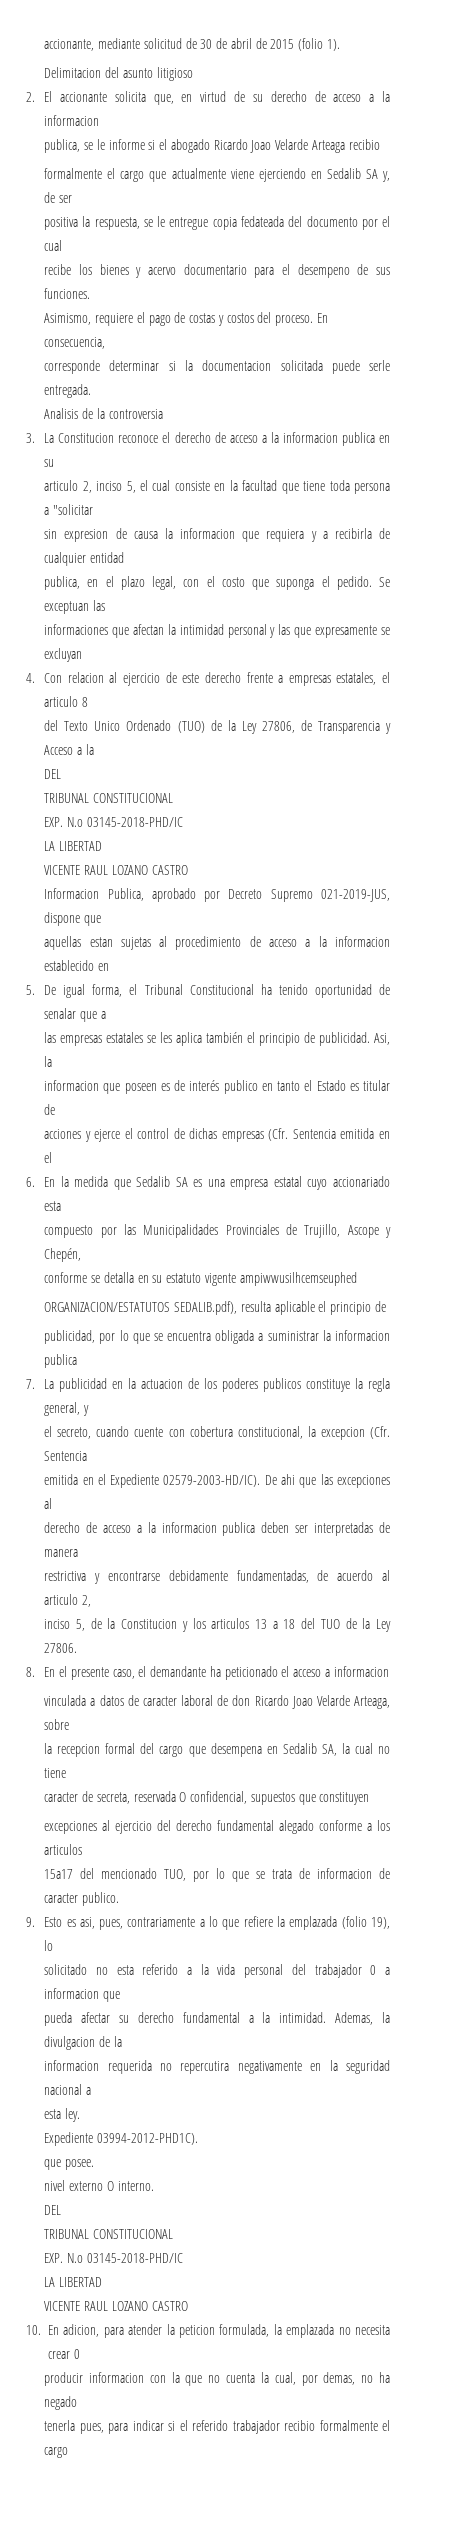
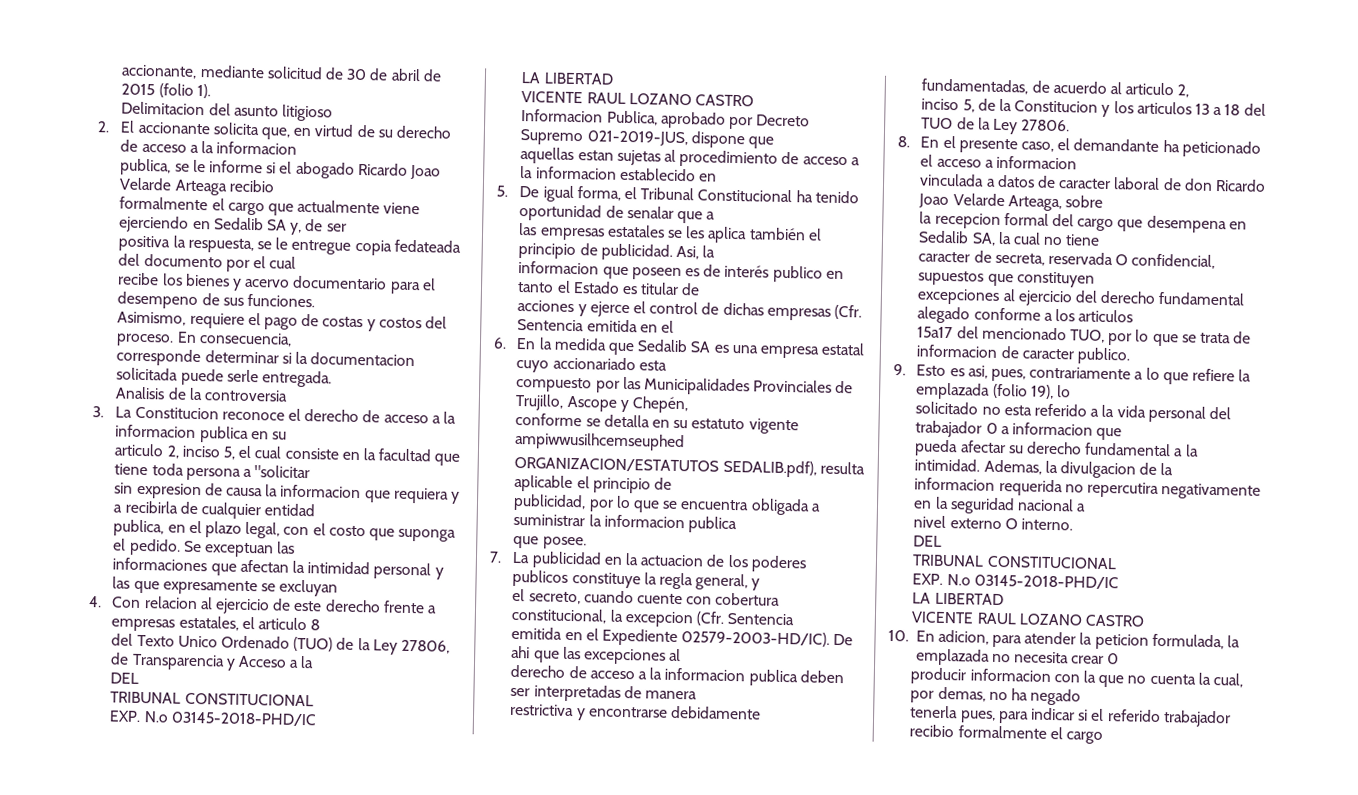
(78, 1361) none -> [513,535,587,550] // que posee.
[44,2108,81,2122] [44,2132,199,2146] [44,2159,95,2170] // esta ley. // Expediente 03994-2012-PHD1C). // que posee. -> (1087, 507) none

